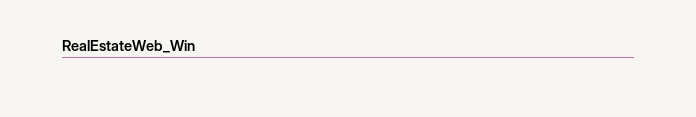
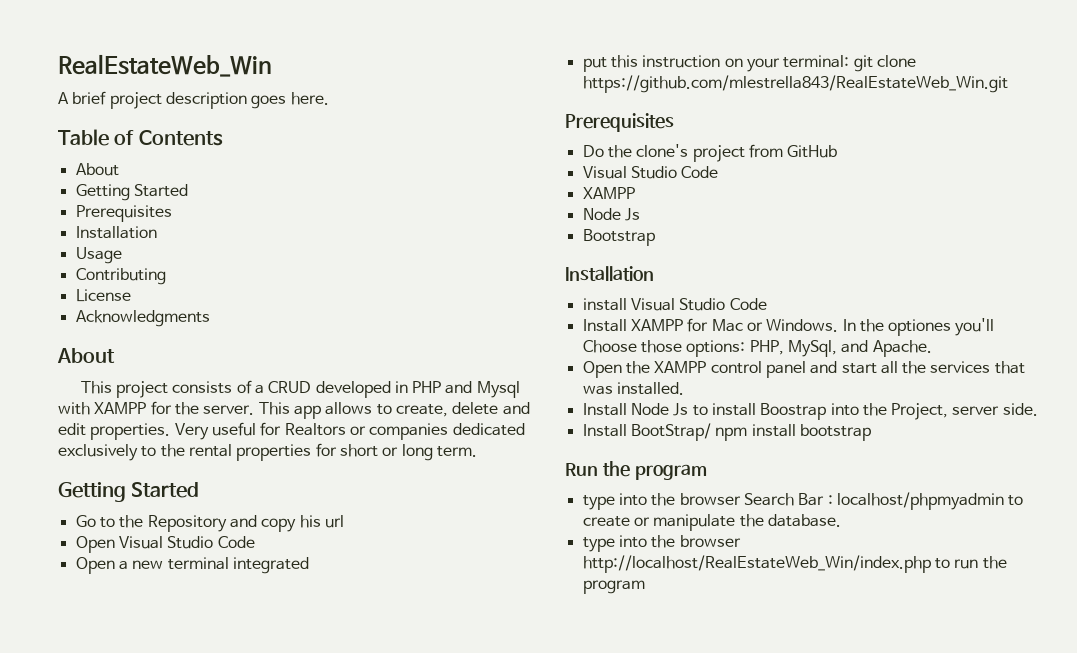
(195, 46) none -> [58,91,329,109] [58,129,223,146] [75,163,119,176] [75,184,188,201] [75,205,172,222] [75,226,157,239] [75,247,122,264] [75,268,166,285] [75,289,131,302] [75,310,210,327] [57,348,115,363] [80,380,520,398] [58,401,530,419] [58,422,525,440] [58,443,477,461] [58,482,200,502] [75,515,344,532] [75,536,255,553] [75,557,309,574] [582,55,916,72] [582,75,1008,93] [565,113,674,132] [582,144,838,162] [582,166,719,179] [582,187,635,199] [582,208,640,221] [582,229,655,246] [565,266,654,281] [582,298,767,311] [582,318,995,336] [582,340,932,357] [582,361,1025,378] [582,382,684,395] [582,403,1038,420] [582,423,871,441] [565,461,707,480] [582,492,1024,510] [582,514,841,531] [582,535,741,552] [582,555,1007,573] [582,580,645,594] // A brief project description goes here. // Table of Contents // About // Getting Started // Prerequisites // Installation // Usage // Contributing // License // Acknowledgments // About // This project consists of a CRUD developed in PHP and Mysql with XAMPP for the server. This app allows to create, delete and edit properties. Very useful for Realtors or companies dedicated exclusively to the rental properties for short or long term. // Getting Started // Go to the Repository and copy his url // Open Visual Studio Code // Open a new terminal integrated // put this instruction on your terminal: git clone https://github.com/mlestrella843/RealEstateWeb_Win.git // Prerequisites // Do the clone's project from GitHub // Visual Studio Code // XAMPP // Node Js // Bootstrap // Installation // install Visual Studio Code // Install XAMPP for Mac or Windows. In the optiones you'll Choose those options: PHP, MySql, and Apache. // Open the XAMPP control panel and start all the services that was installed. // Install Node Js to install Boostrap into the Project, server side. // Install BootStrap/ npm install bootstrap // Run the program // type into the browser Search Bar : localhost/phpmyadmin to create or manipulate the database. // type into the browser http://localhost/RealEstateWeb_Win/index.php to run the program

